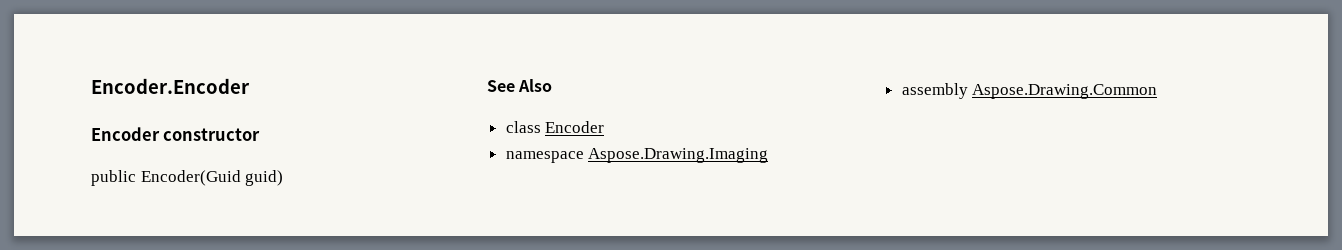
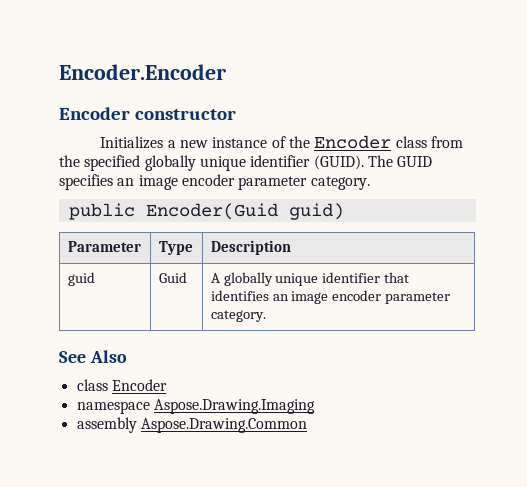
[91,170,284,186] public Encoder(Guid guid) -> [100,135,463,149] [59,155,433,171] [59,174,370,190] [68,203,344,220] [67,241,141,252] [158,241,193,255] [210,240,291,255] [67,272,95,286] [158,272,187,283] [210,272,410,286] [210,290,451,304] [210,310,266,322] Initializes a new instance of the Encoder class from the specified globally unique identifier (GUID). The GUID specifies an image encoder parameter category. // public Encoder(Guid guid) // Parameter | Type | Description // guid | Guid | A globally unique identifier that identifies an image encoder parameter category.

